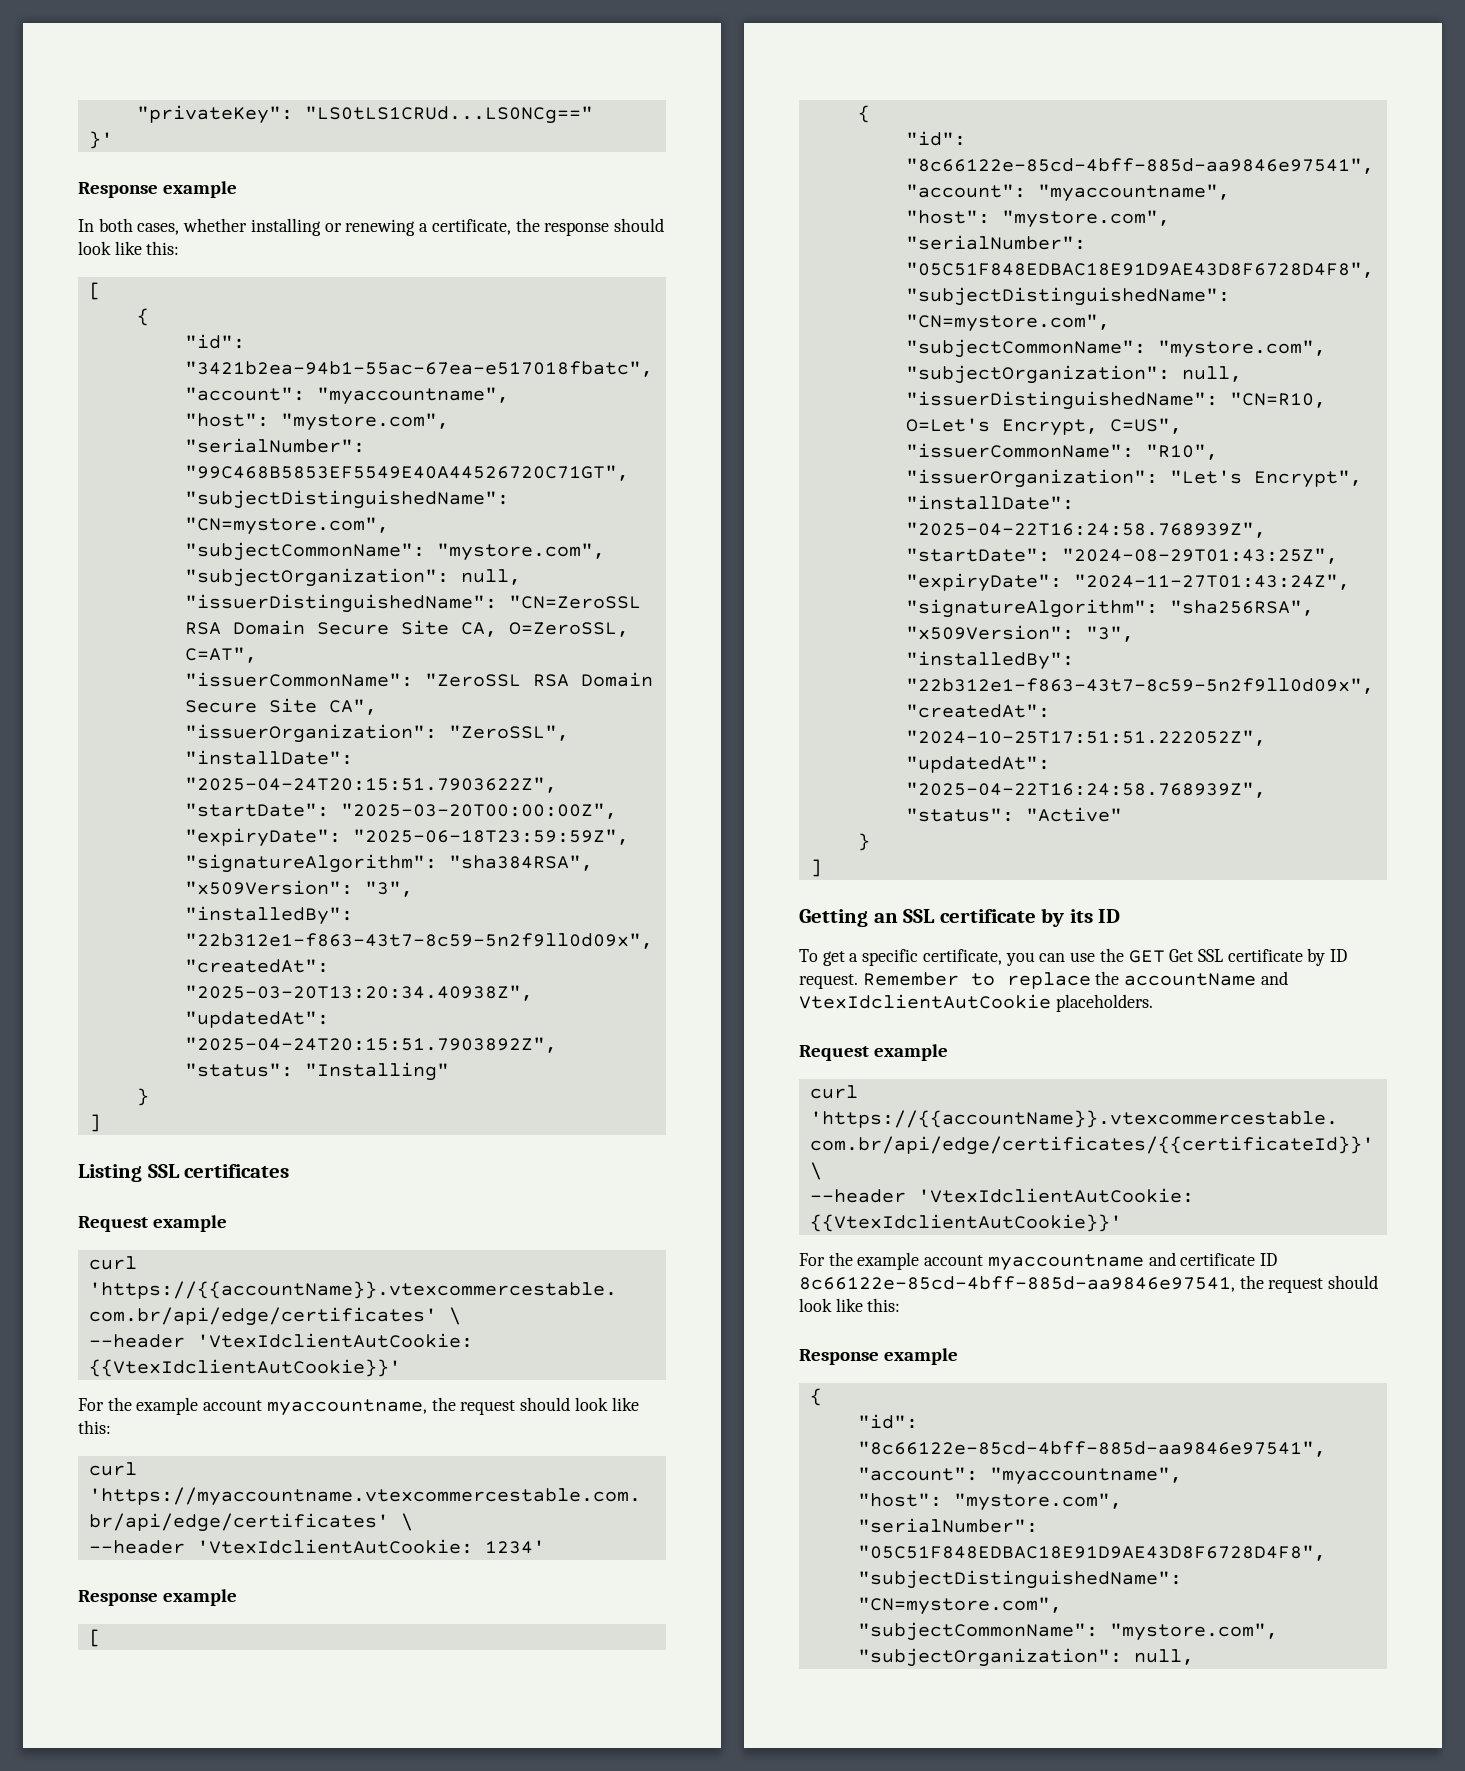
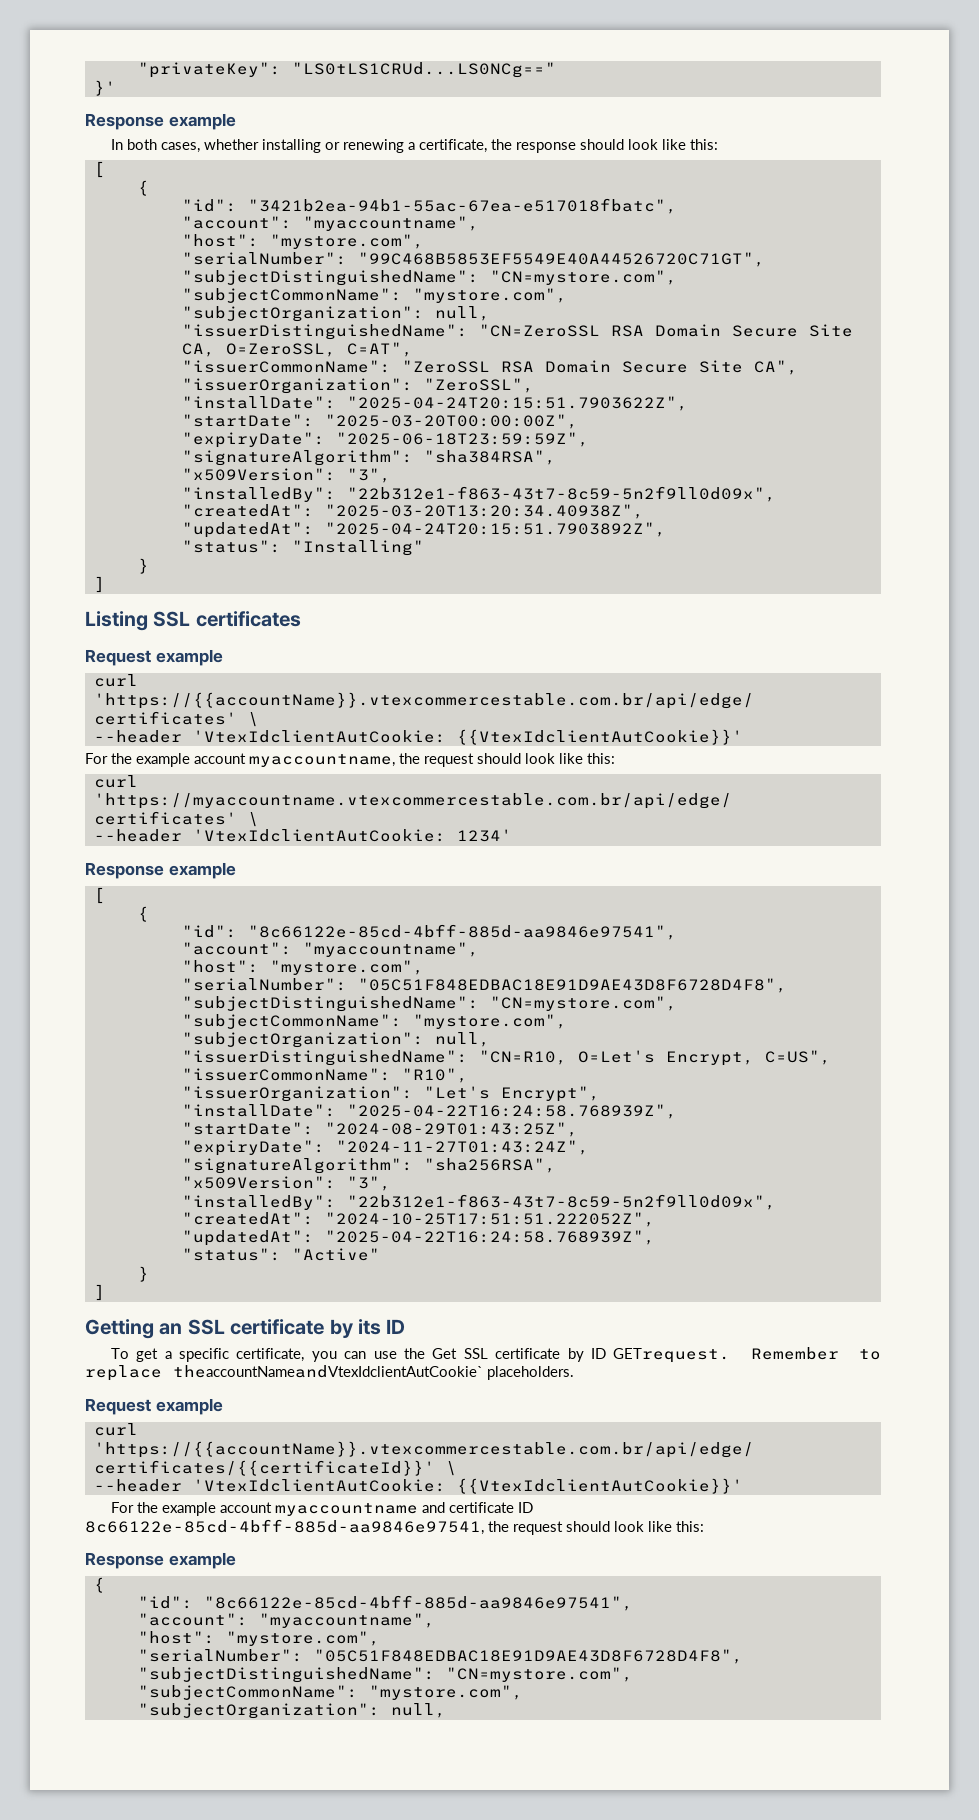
[1128,950,1165,963] GET -> (425, 1353) none
[799,974,858,989] request. -> [613,1348,731,1363] GETrequest.
[1095,971,1288,986] [799,994,1051,1009] the accountName and VtexIdclientAutCookie -> [173,1365,483,1378] theaccountNameandVtexIdclientAutCookie`

